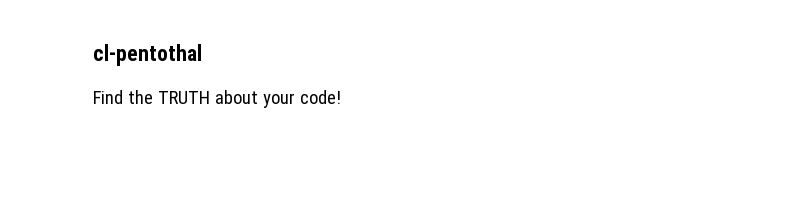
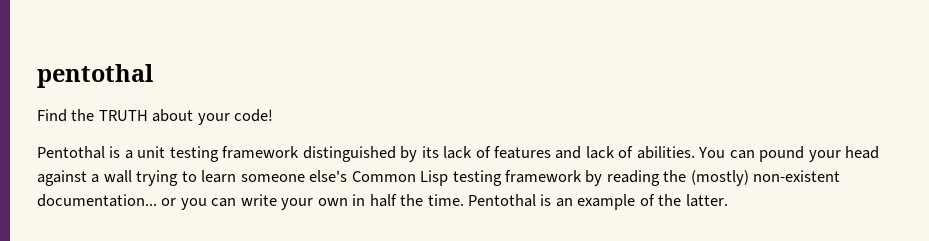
[93,44,202,66] cl-pentothal -> [37,64,153,88] pentothal
(341, 97) none -> [37,146,880,162] [37,170,841,186] [37,194,728,210] // Pentothal is a unit testing framework distinguished by its lack of features and lack of abilities. You can pound your head against a wall trying to learn someone else's Common Lisp testing framework by reading the (mostly) non-existent documentation... or you can write your own in half the time. Pentothal is an example of the latter.

